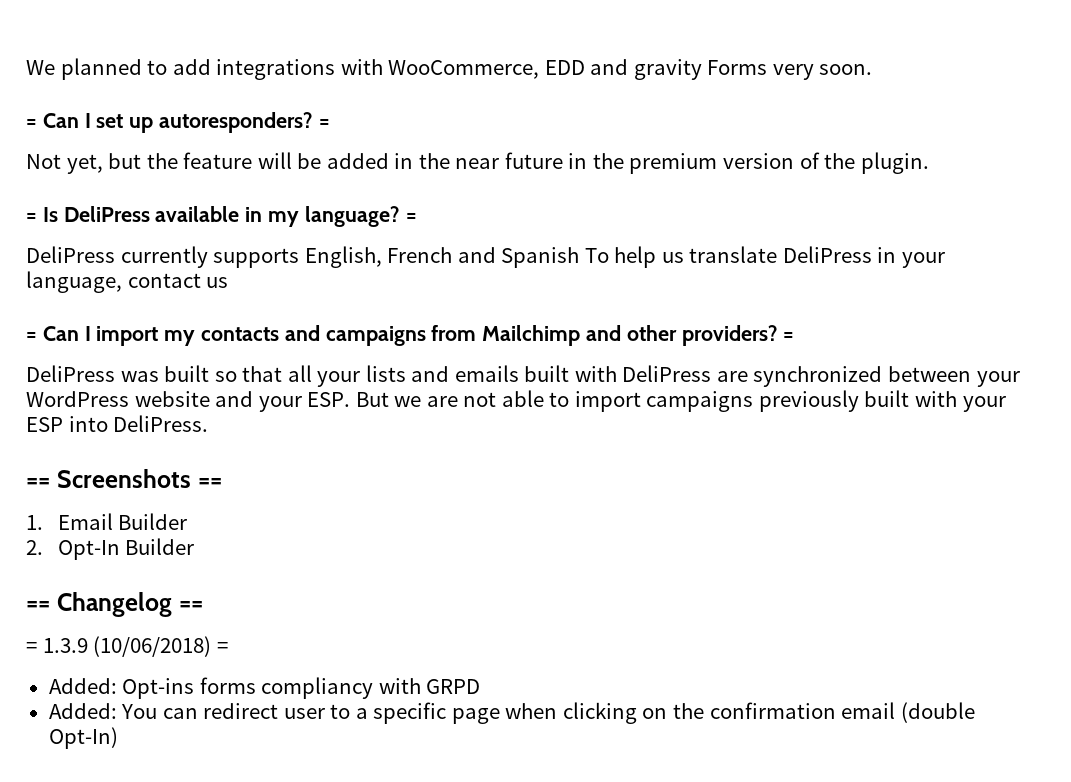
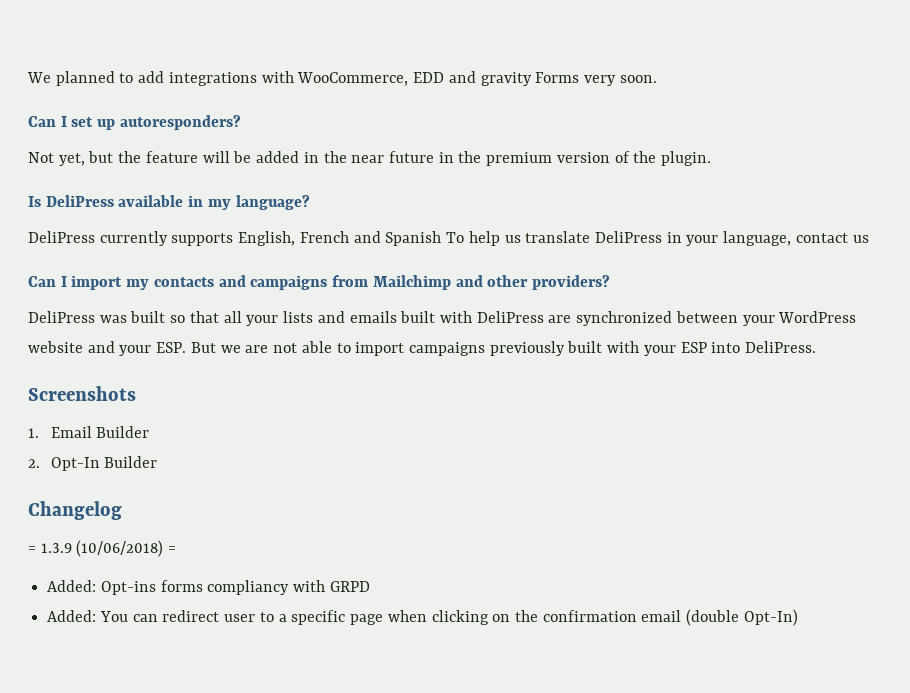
[26,119,37,128] = -> (657, 79) none
[318,119,330,128] = -> (241, 122) none
[26,213,37,222] = -> (712, 158) none
[405,213,417,222] = -> (310, 202) none
[26,332,37,341] = -> (869, 239) none
[783,332,795,341] = -> (610, 282) none
[26,478,50,488] == -> (817, 347) none
[197,478,222,488] == -> (136, 393) none
[26,601,50,611] == -> (158, 462) none
[178,601,203,611] == -> (122, 510) none

